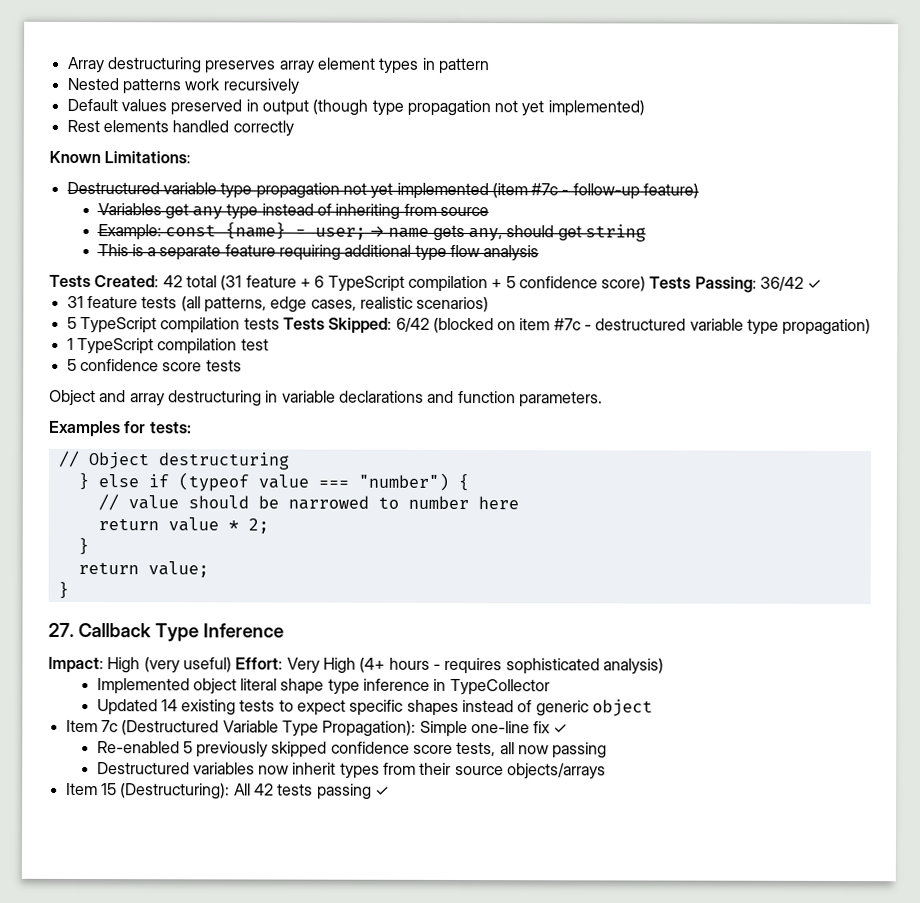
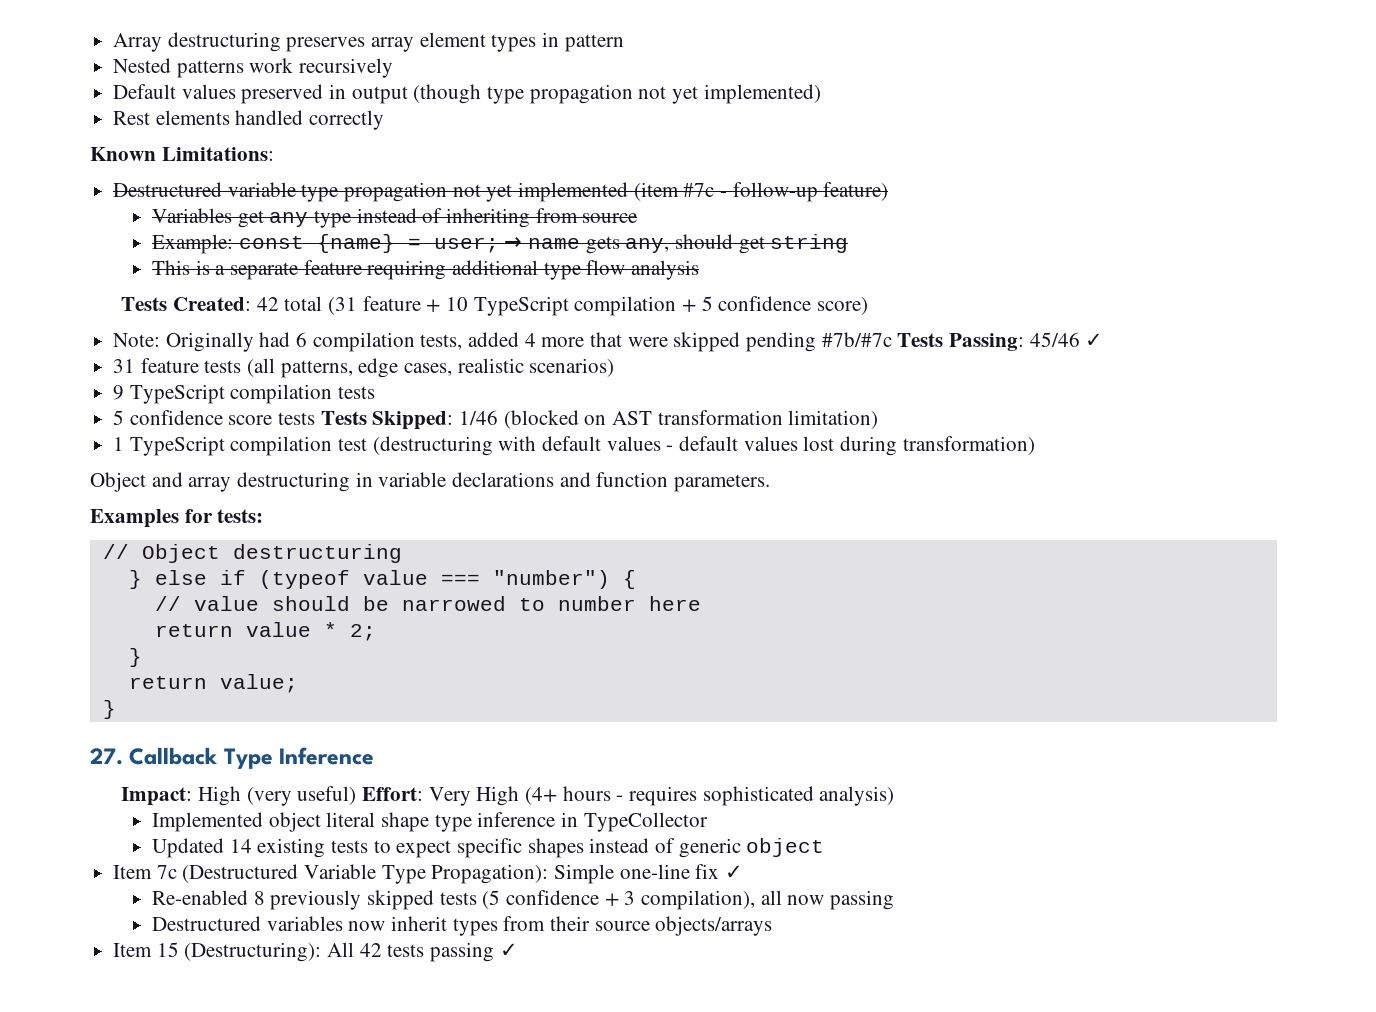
[314,275,325,288] 6 -> [446,297,469,311] 10
(647, 284) none -> [113,332,892,352] // Note: Originally had 6 compilation tests, added 4 more that were skipped pending #7b/#7c
[760,276,805,291] 36/42 -> [1029,332,1080,347] 45/46
[66,316,77,329] 5 -> [113,385,125,400] 9
(280, 323) none -> [113,410,316,425] // 5 confidence score tests
[395,317,430,332] 6/42 -> [459,410,499,425] 1/46
[519,318,872,336] [66,337,269,355] [66,358,242,372] item #7c - destructured variable type propagation) // 1 TypeScript compilation test // 5 confidence score tests -> [612,410,879,429] [113,436,1035,456] AST transformation limitation) // 1 TypeScript compilation test (destructuring with default values - default values lost during transformation)
[182,741,193,754] 5 -> [253,891,265,905] 8
[330,741,497,757] confidence score tests, -> [439,890,755,910] tests (5 confidence + 3 compilation),

